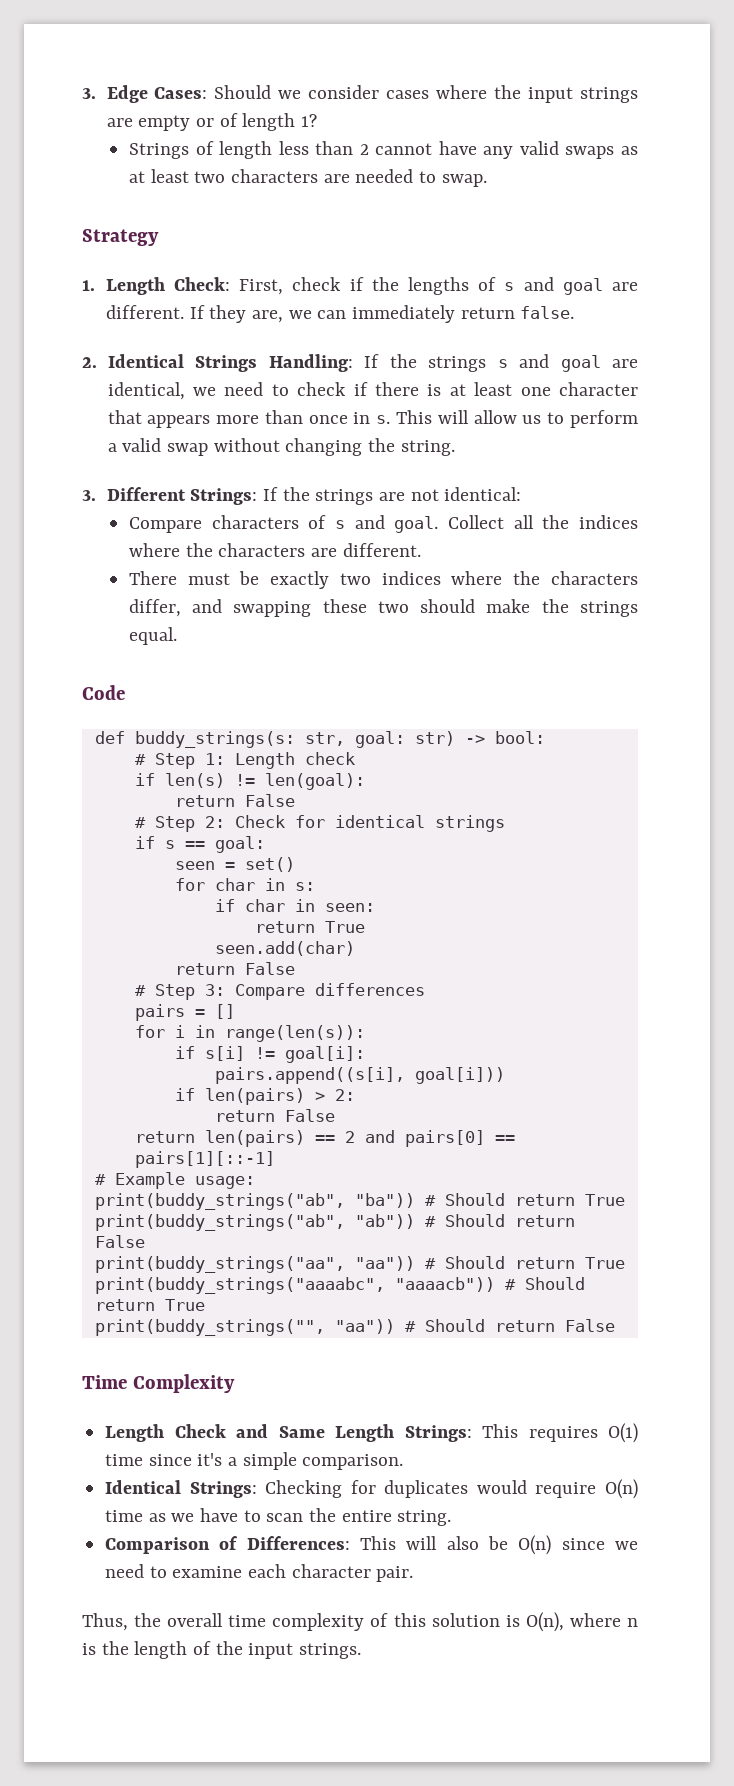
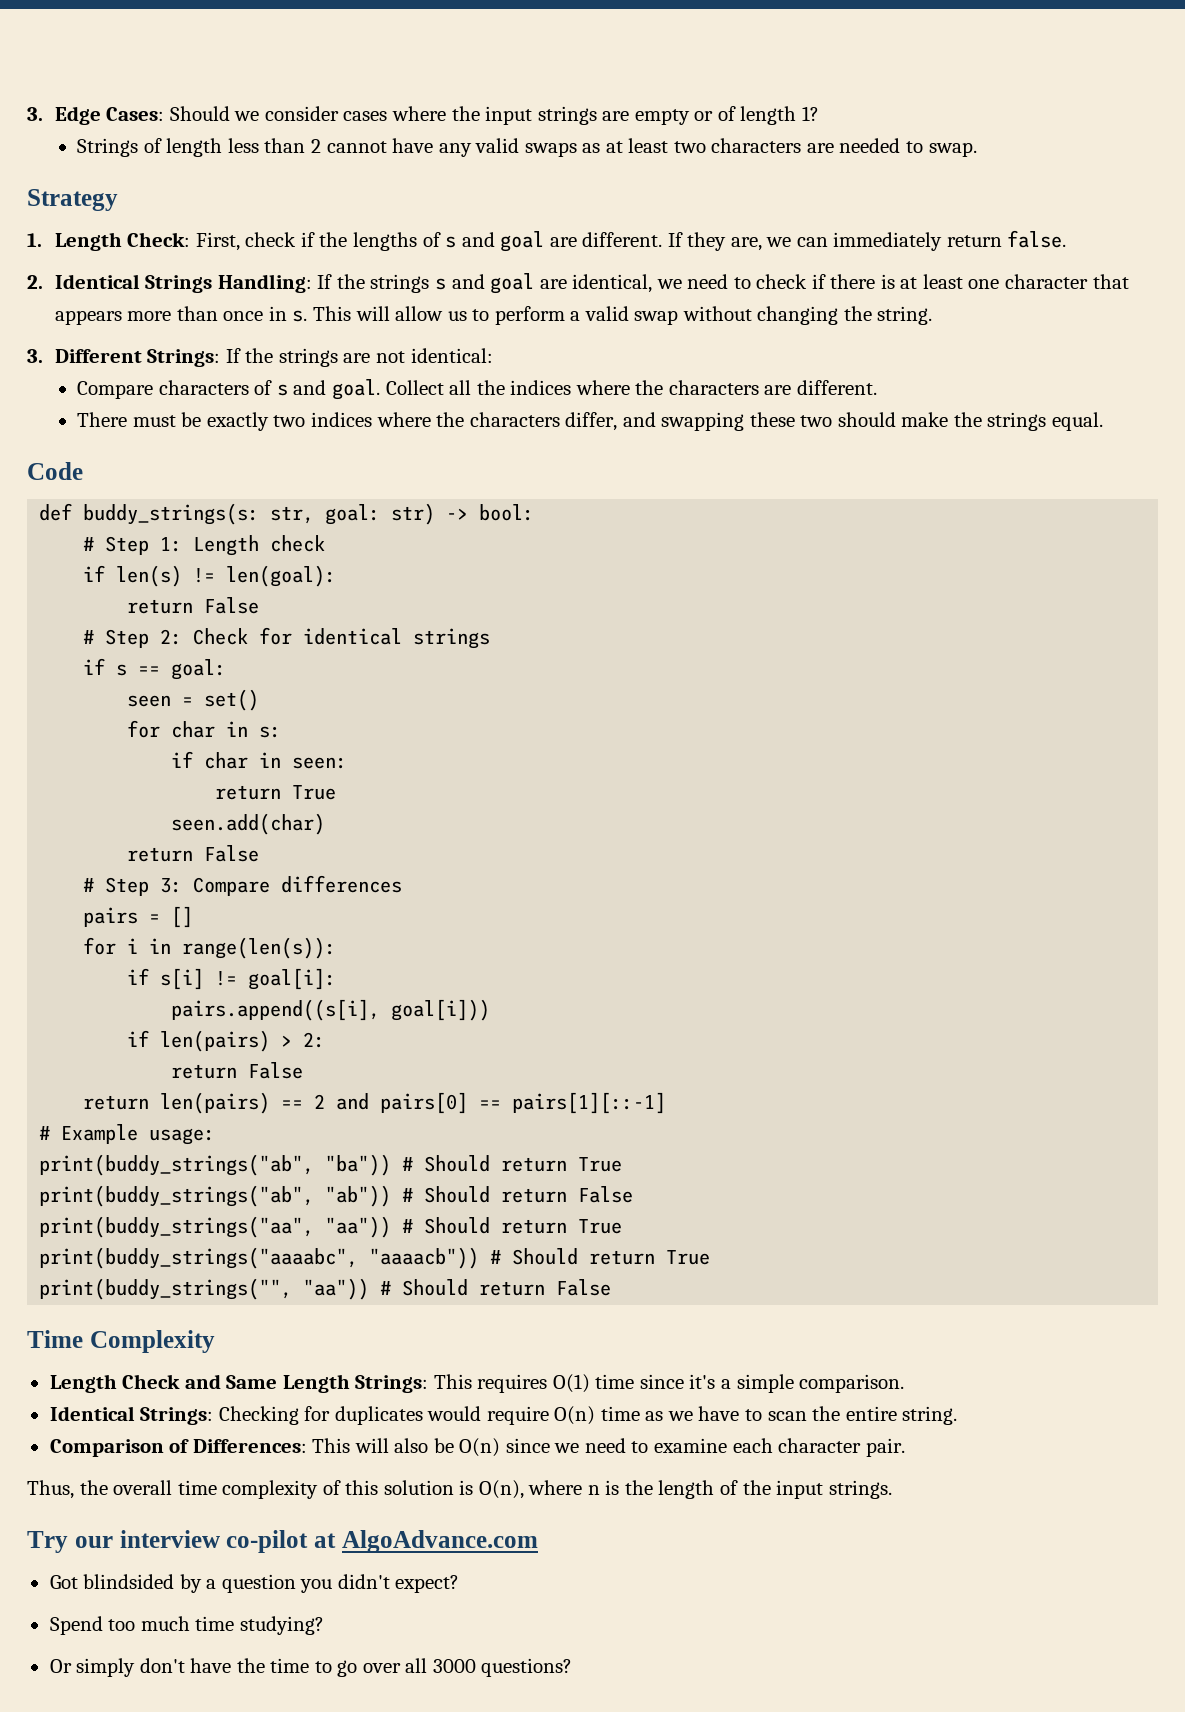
(362, 1651) none -> [27,1530,538,1553] [49,1574,460,1593] [49,1616,324,1635] [49,1658,573,1677] // Try our interview co-pilot at AlgoAdvance.com // Got blindsided by a question you didn't expect? // Spend too much time studying? // Or simply don't have the time to go over all 3000 questions?

